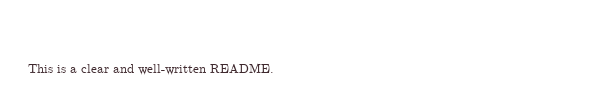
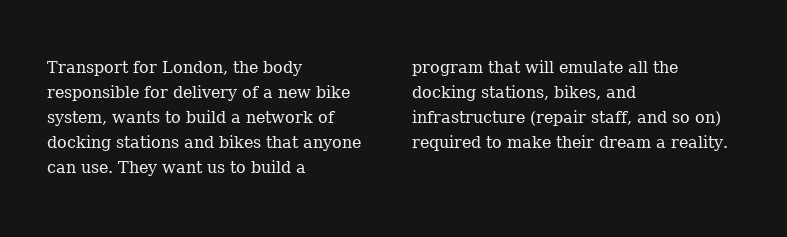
[28,63,274,75] This is a clear and well-written README. -> [47,61,302,76] [47,85,350,101] [47,110,335,126] [47,135,361,151] [47,160,306,176] [412,60,678,76] [412,85,636,101] [412,110,721,126] [412,135,728,151] Transport for London, the body responsible for delivery of a new bike system, wants to build a network of docking stations and bikes that anyone can use. They want us to build a program that will emulate all the docking stations, bikes, and infrastructure (repair staff, and so on) required to make their dream a reality.

